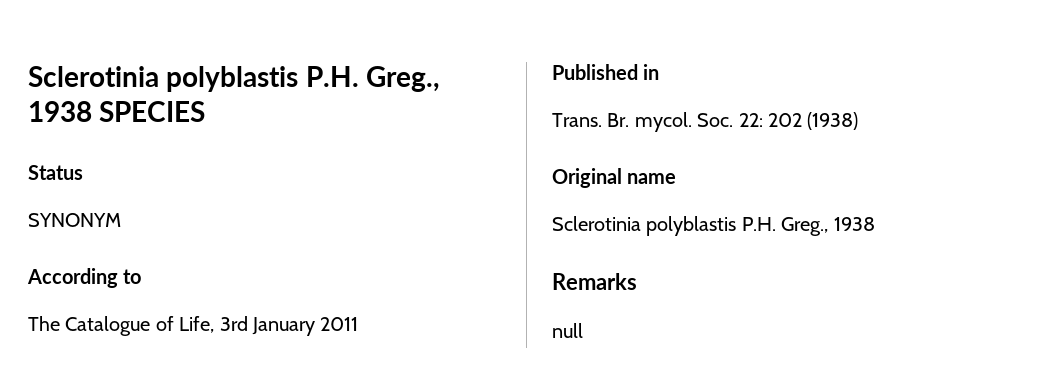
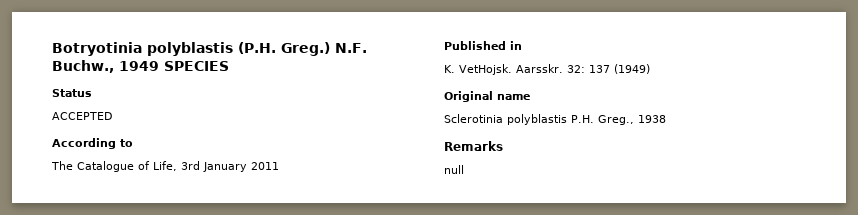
[28,66,441,92] [28,101,92,122] Sclerotinia polyblastis P.H. Greg., 1938 -> [52,42,367,56] [52,60,159,73] Botryotinia polyblastis (P.H. Greg.) N.F. Buchw., 1949
[28,213,121,227] SYNONYM -> [52,112,112,120] ACCEPTED
[552,112,859,132] Trans. Br. mycol. Soc. 22: 202 (1938) -> [444,64,650,75] K. VetHojsk. Aarsskr. 32: 137 (1949)

